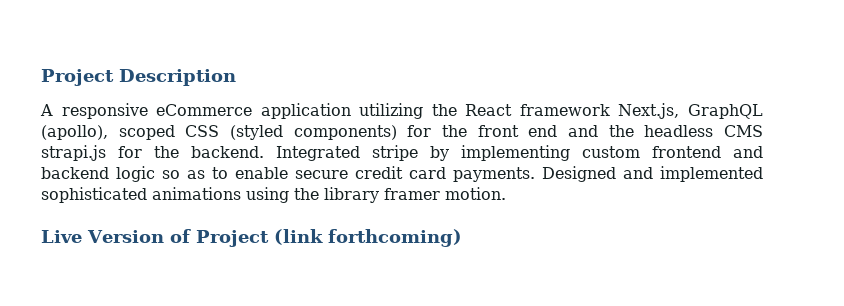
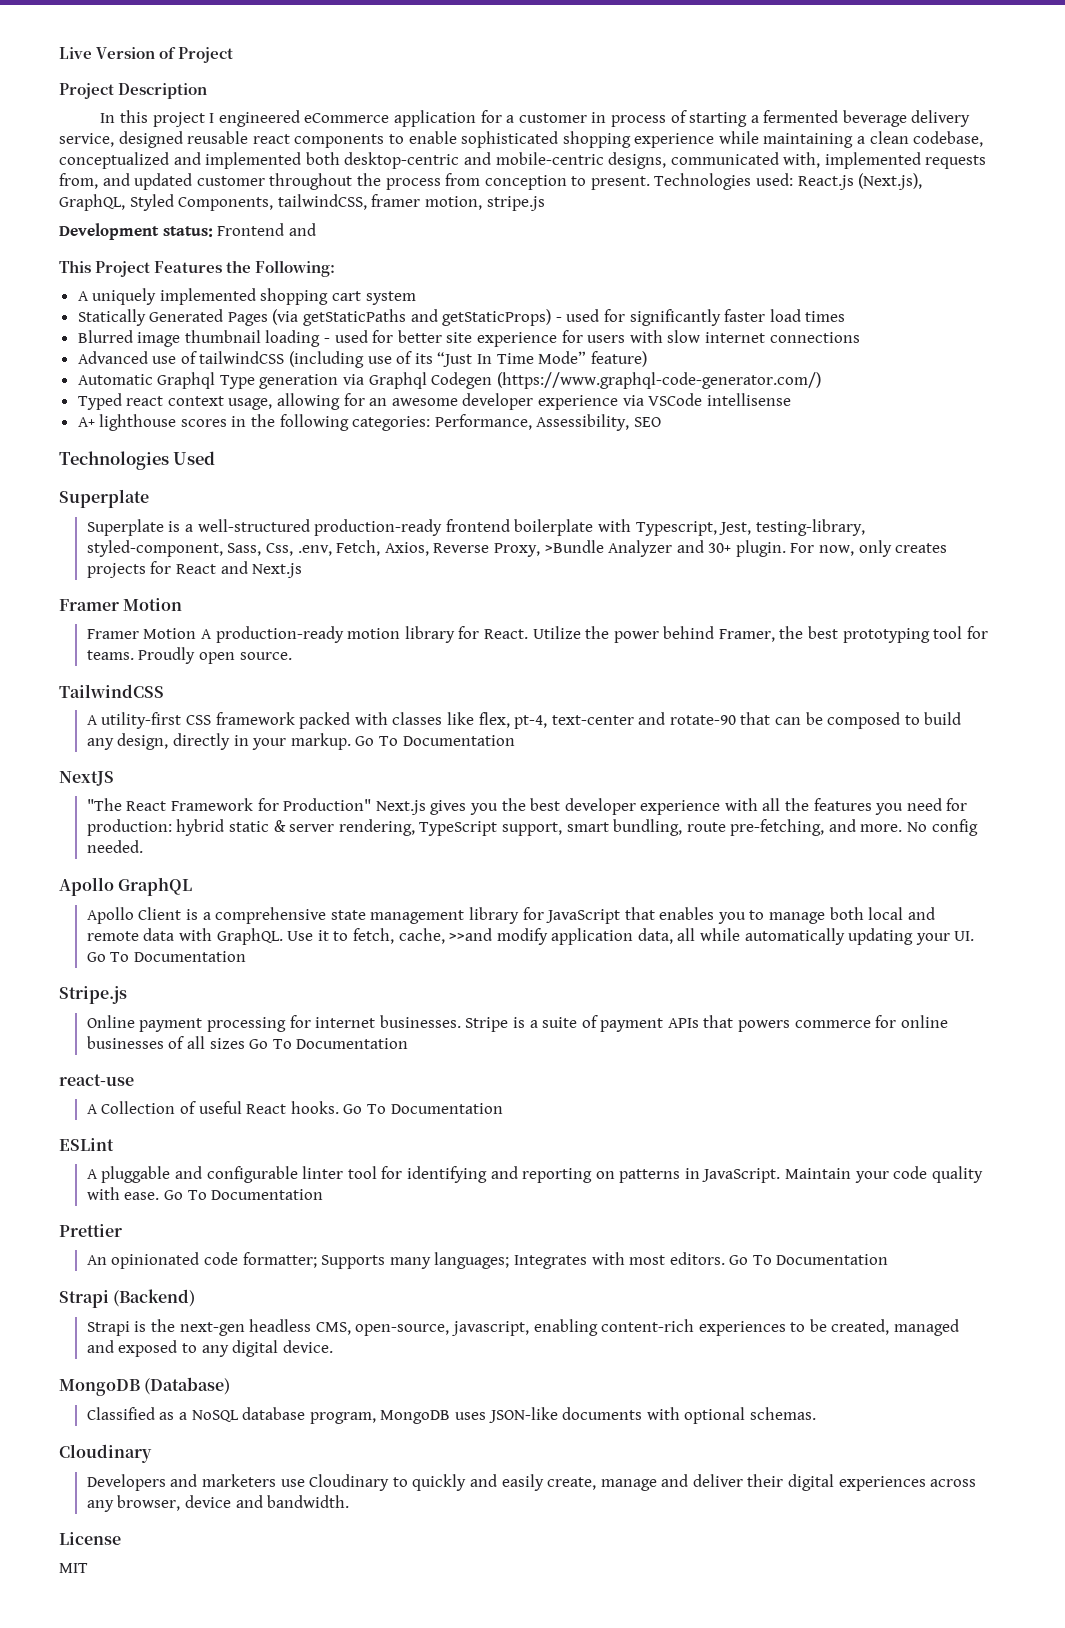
[41,69,236,86] [40,103,763,119] [41,125,763,140] [41,145,763,161] [41,166,763,182] [41,187,506,203] [41,229,462,247] Project Description // A responsive eCommerce application utilizing the React framework Next.js, GraphQL (apollo), scoped CSS (styled components) for the front end and the headless CMS strapi.js for the backend. Integrated stripe by implementing custom frontend and backend logic so as to enable secure credit card payments. Designed and implemented sophisticated animations using the library framer motion. // Live Version of Project (link forthcoming) -> [59,47,234,63] [59,83,208,99] [100,110,971,127] [59,131,984,148] [59,152,987,169] [59,173,923,190] [59,194,545,211] [59,223,316,240] [59,260,336,277] [77,288,416,305] [77,309,846,326] [77,330,860,347] [77,351,647,368] [77,372,821,389] [77,393,791,410] [77,414,662,431] [59,451,216,470] [59,489,149,508] [86,519,865,536] [86,540,948,557] [86,561,303,578] [59,598,183,611] [86,626,988,643] [86,647,292,664] [59,684,164,698] [86,712,962,729] [86,733,515,750] [59,771,114,786] [86,798,968,815] [86,819,978,836] [86,840,143,853] [59,877,193,896] [86,907,935,924] [86,928,975,945] [86,951,246,962] [59,986,127,1004] [86,1015,948,1032] [86,1036,409,1049] [59,1074,134,1086] [86,1101,503,1114] [59,1138,114,1151] [86,1166,983,1183] [86,1187,324,1200] [59,1224,122,1237] [86,1252,889,1269] [59,1289,196,1308] [86,1319,960,1336] [86,1340,333,1357] [59,1377,231,1396] [86,1407,816,1424] [59,1444,152,1463] [86,1474,977,1491] [86,1495,350,1512] [59,1532,121,1545] [59,1563,88,1573] Live Version of Project // Project Description // In this project I engineered eCommerce application for a customer in process of starting a fermented beverage delivery service, designed reusable react components to enable sophisticated shopping experience while maintaining a clean codebase, conceptualized and implemented both desktop-centric and mobile-centric designs, communicated with, implemented requests from, and updated customer throughout the process from conception to present. Technologies used: React.js (Next.js), GraphQL, Styled Components, tailwindCSS, framer motion, stripe.js // Development status: Frontend and // This Project Features the Following: // A uniquely implemented shopping cart system // Statically Generated Pages (via getStaticPaths and getStaticProps) - used for significantly faster load times // Blurred image thumbnail loading - used for better site experience for users with slow internet connections // Advanced use of tailwindCSS (including use of its “Just In Time Mode” feature) // Automatic Graphql Type generation via Graphql Codegen (https://www.graphql-code-generator.com/) // Typed react context usage, allowing for an awesome developer experience via VSCode intellisense // A+ lighthouse scores in the following categories: Performance, Assessibility, SEO // Technologies Used // Superplate // Superplate is a well-structured production-ready frontend boilerplate with Typescript, Jest, testing-library, styled-component, Sass, Css, .env, Fetch, Axios, Reverse Proxy, >Bundle Analyzer and 30+ plugin. For now, only creates projects for React and Next.js // Framer Motion // Framer Motion A production-ready motion library for React. Utilize the power behind Framer, the best prototyping tool for teams. Proudly open source. // TailwindCSS // A utility-first CSS framework packed with classes like flex, pt-4, text-center and rotate-90 that can be composed to build any design, directly in your markup. Go To Documentation // NextJS // "The React Framework for Production" Next.js gives you the best developer experience with all the features you need for production: hybrid static & server rendering, TypeScript support, smart bundling, route pre-fetching, and more. No config needed. // Apollo GraphQL // Apollo Client is a comprehensive state management library for JavaScript that enables you to manage both local and remote data with GraphQL. Use it to fetch, cache, >>and modify application data, all while automatically updating your UI. Go To Documentation // Stripe.js // Online payment processing for internet businesses. Stripe is a suite of payment APIs that powers commerce for online businesses of all sizes Go To Documentation // react-use // A Collection of useful React hooks. Go To Documentation // ESLint // A pluggable and configurable linter tool for identifying and reporting on patterns in JavaScript. Maintain your code quality with ease. Go To Documentation // Prettier // An opinionated code formatter; Supports many languages; Integrates with most editors. Go To Documentation // Strapi (Backend) // Strapi is the next-gen headless CMS, open-source, javascript, enabling content-rich experiences to be created, managed and exposed to any digital device. // MongoDB (Database) // Classified as a NoSQL database program, MongoDB uses JSON-like documents with optional schemas. // Cloudinary // Developers and marketers use Cloudinary to quickly and easily create, manage and deliver their digital experiences across any browser, device and bandwidth. // License // MIT

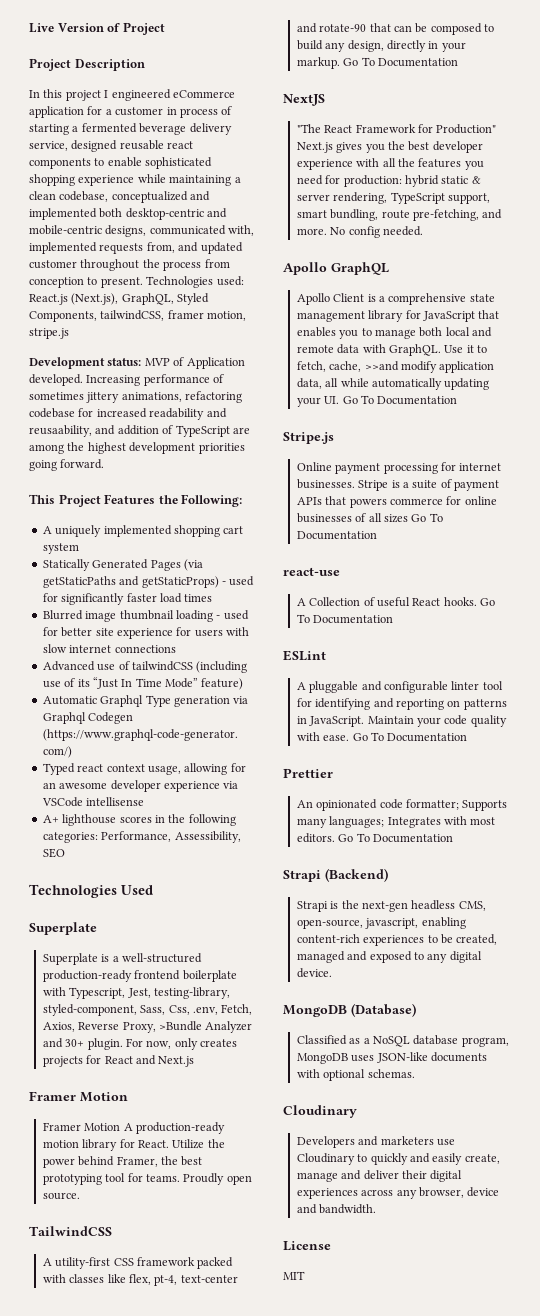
[217,223,316,236] Frontend and -> [144,357,245,369] [29,374,225,386] [29,391,243,403] [29,408,227,420] [29,425,250,437] [29,442,245,454] [29,459,105,471] MVP of Application developed. Increasing performance of sometimes jittery animations, refactoring codebase for increased readability and reusaability, and addition of TypeScript are among the highest development priorities going forward.

